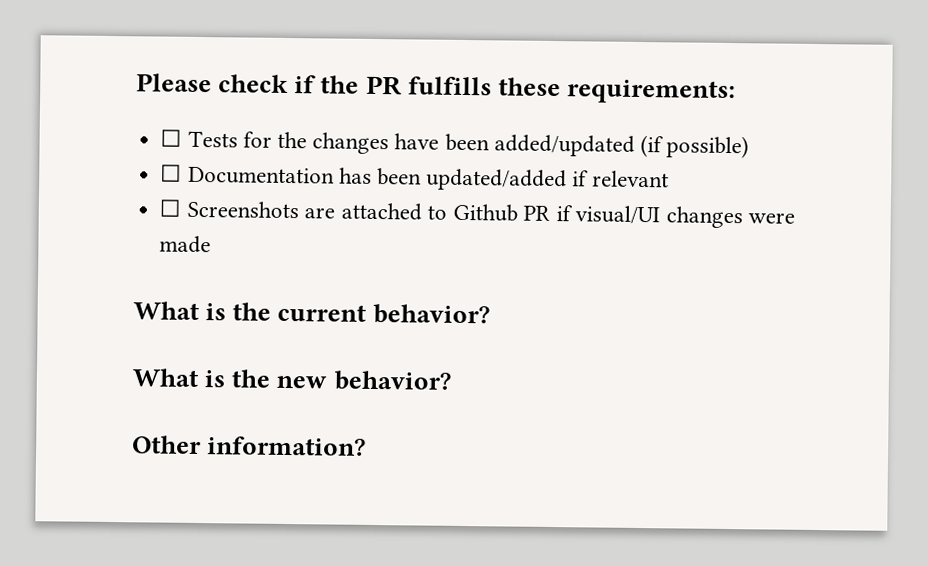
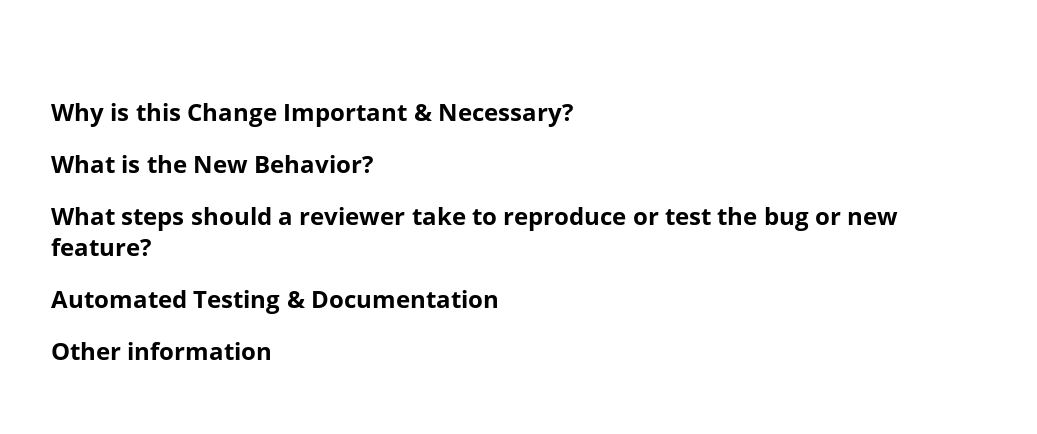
[136,73,737,105] [160,129,750,159] [160,164,669,192] [159,199,796,229] [159,235,212,254] [133,301,490,325] [132,368,451,391] Please check if the PR fulfills these requirements: // ☐ Tests for the changes have been added/updated (if possible) // ☐ Documentation has been updated/added if relevant // ☐ Screenshots are attached to Github PR if visual/UI changes were made // What is the current behavior? // What is the new behavior? -> [51,103,574,127] [51,155,374,173] [51,207,899,231] [51,238,151,256] [51,290,500,314] Why is this Change Important & Necessary? // What is the New Behavior? // What steps should a reviewer take to reproduce or test the bug or new feature? // Automated Testing & Documentation
[207,436,367,456] information? -> [127,342,273,360] information

